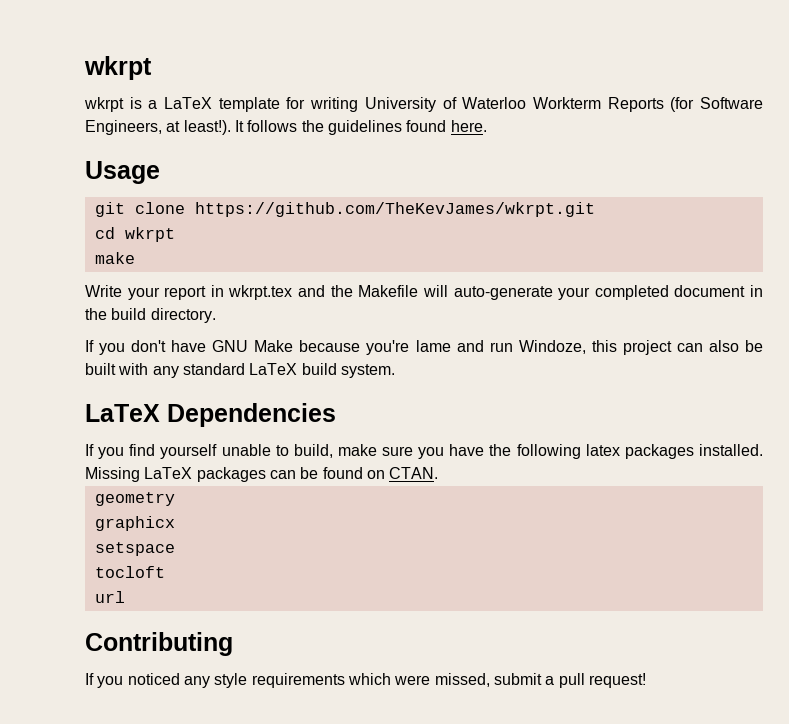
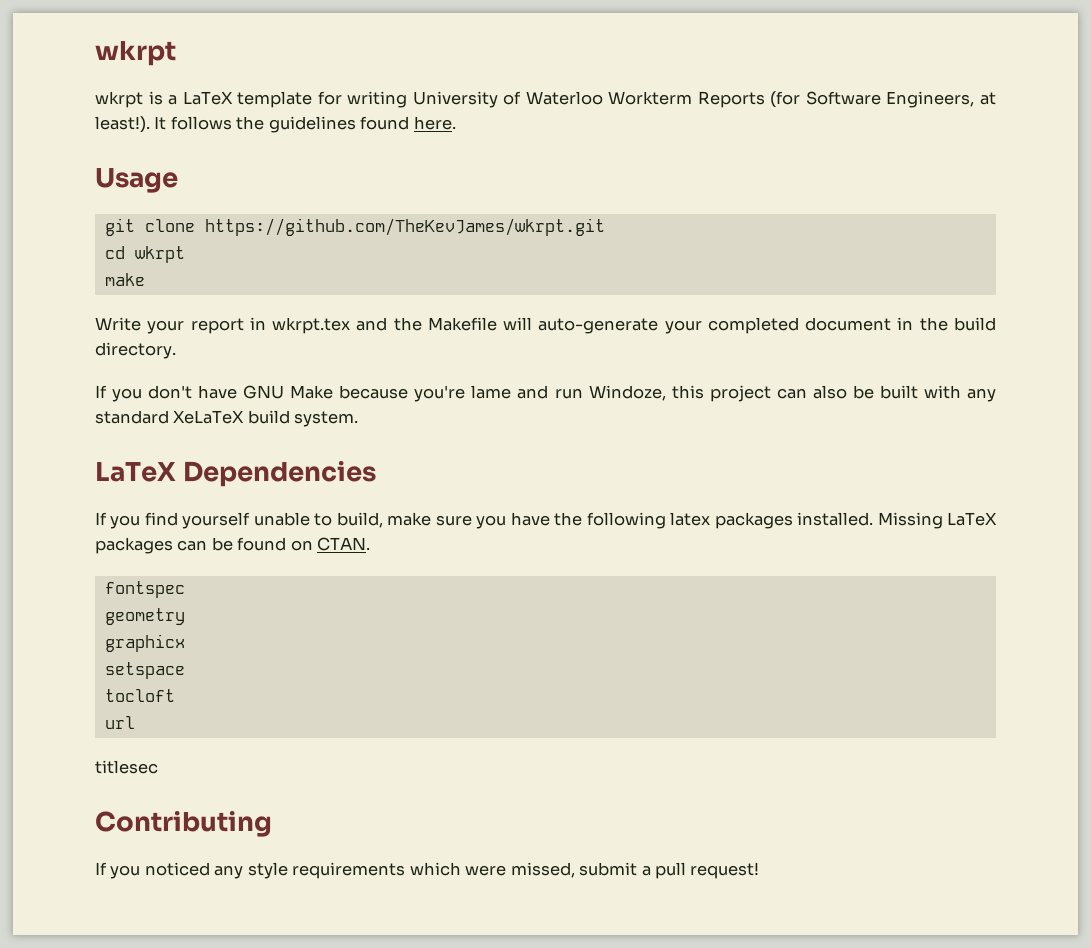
[249,363,298,375] LaTeX -> [173,410,245,424] XeLaTeX
(439, 473) none -> [104,581,185,598] // fontspec
(125, 597) none -> [95,760,158,774] // titlesec

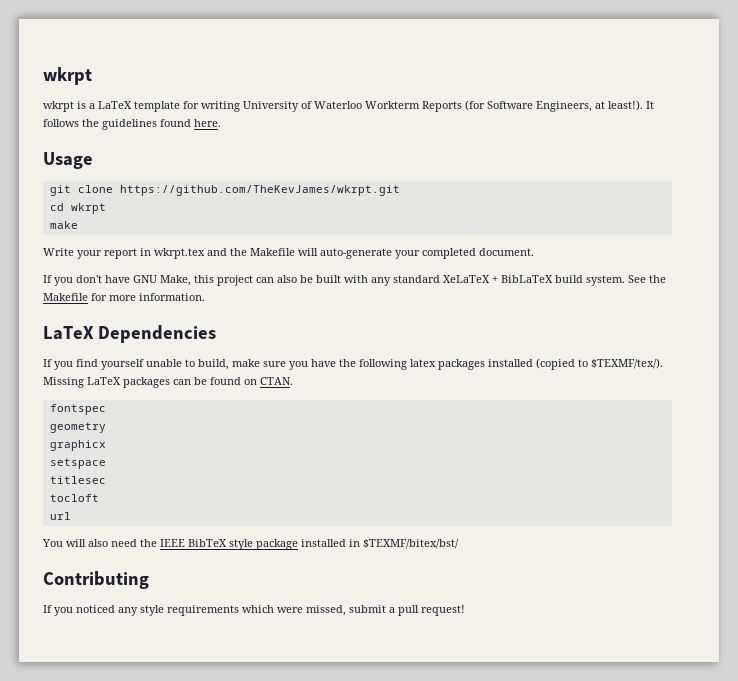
[805,317,996,331] [95,342,176,359] document in the build directory. -> [479,248,534,256] document.
[290,385,666,402] Make because you're lame and run Windoze, -> [160,275,191,286] Make,
(245, 417) none -> [492,275,553,283] + BibLaTeX
(359, 419) none -> [628,275,666,283] [43,293,205,301] See the Makefile for more information.
[797,512,874,526] installed. -> [488,358,663,370] installed (copied to $TEXMF/tex/).
(185, 670) none -> [49,476,106,484] // titlesec
[95,760,158,774] titlesec -> [42,539,459,550] You will also need the IEEE BibTeX style package installed in $TEXMF/bitex/bst/

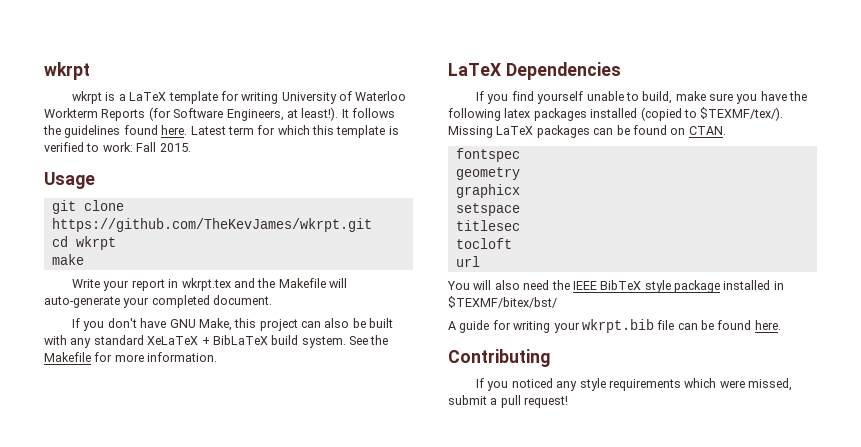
(221, 123) none -> [190,125,399,138] [44,142,191,152] Latest term for which this template is verified to work: Fall 2015.
(459, 544) none -> [448,319,781,333] // A guide for writing your wkrpt.bib file can be found here.

